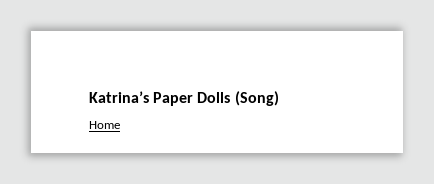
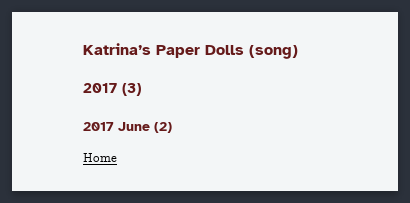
[234,91,279,106] (Song) -> [249,45,298,59] [83,83,141,96] [83,122,172,133] (song) // 2017 (3) // 2017 June (2)

